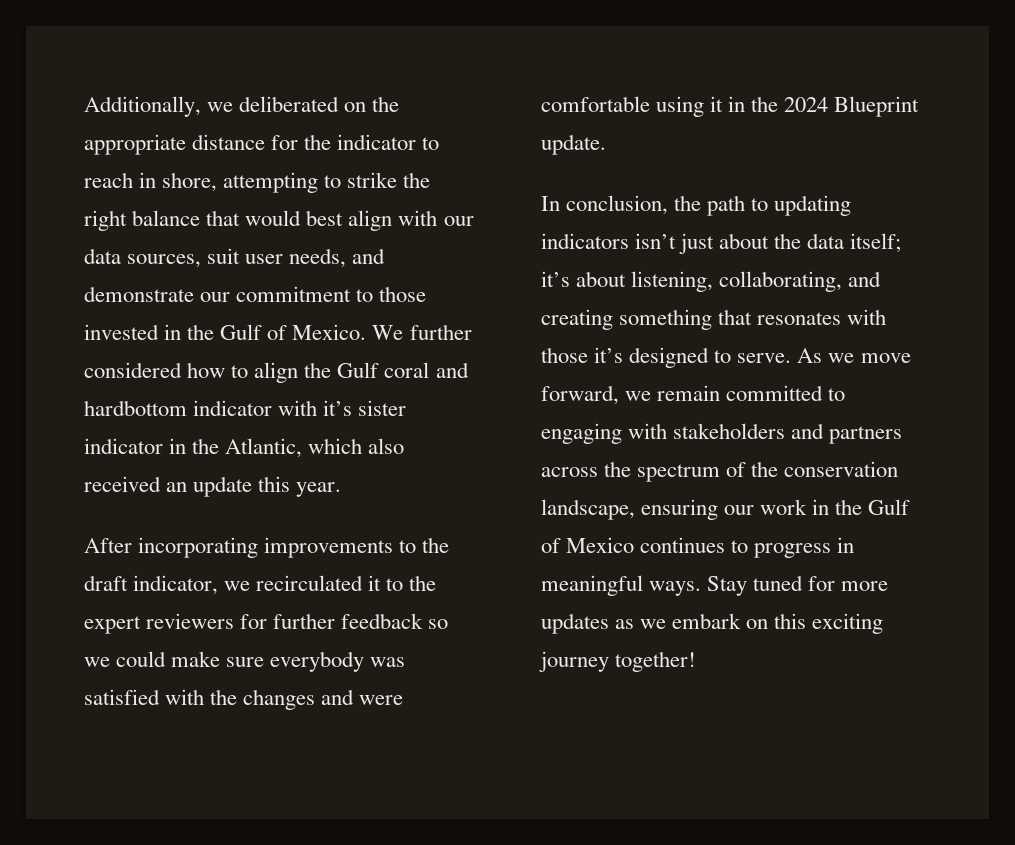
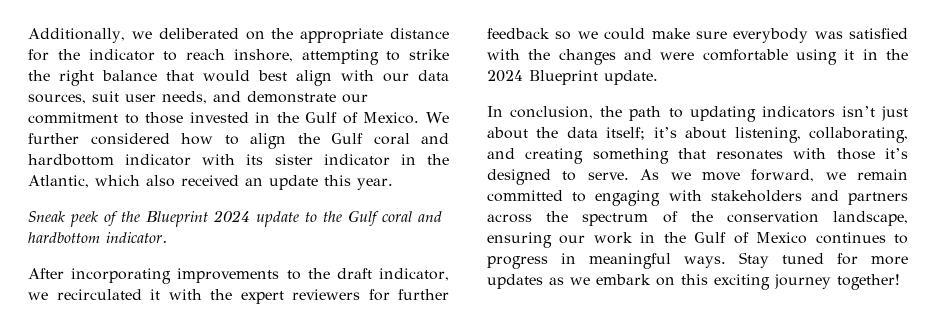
[139,172,218,192] in shore, -> [233,49,293,62] inshore,
[323,400,353,416] it’s -> [246,154,264,165] its
(342, 489) none -> [28,210,442,227] [28,232,167,243] // Sneak peek of the Blueprint 2024 update to the Gulf coral and hardbottom indicator.
[386,578,404,591] to -> [168,289,202,300] with

